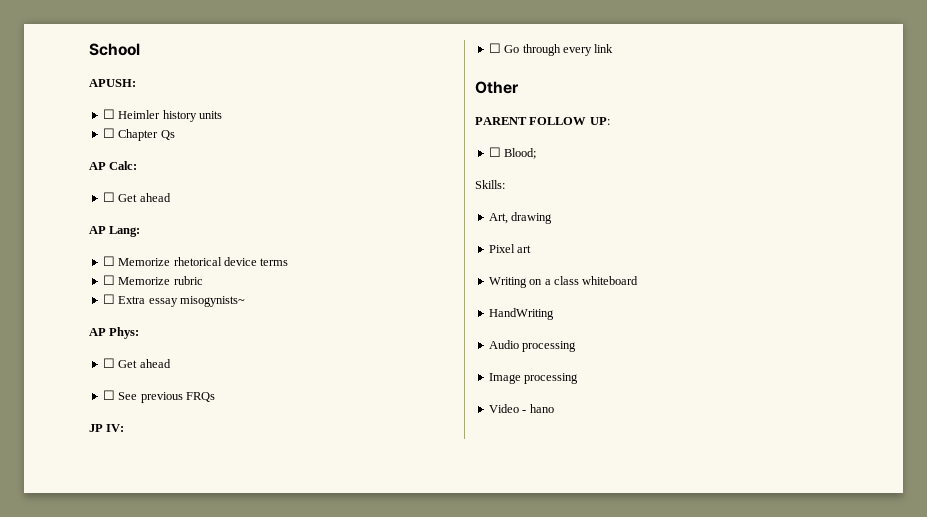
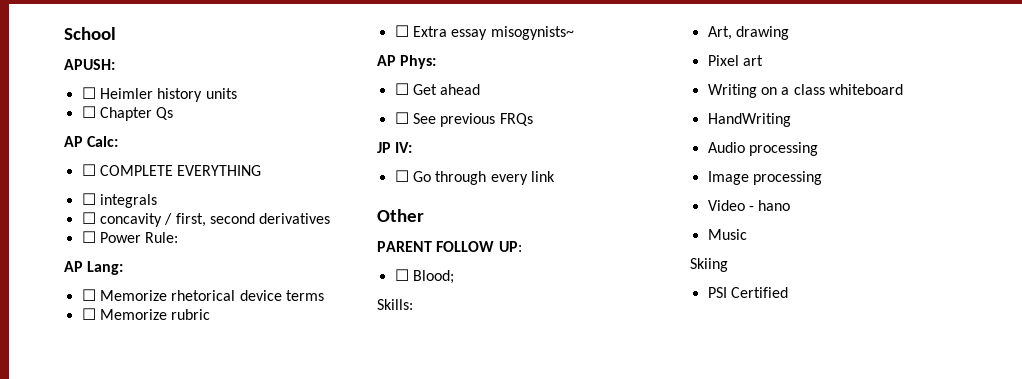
[118,193,171,202] Get ahead -> [99,165,262,176] [81,193,157,208] [81,212,331,227] [81,231,179,243] COMPLETE EVERYTHING // ☐ integrals // ☐ concavity / first, second derivatives // ☐ Power Rule:
(554, 408) none -> [707,229,747,240] [690,258,728,272] [707,287,788,298] // Music // Skiing // PSI Certified

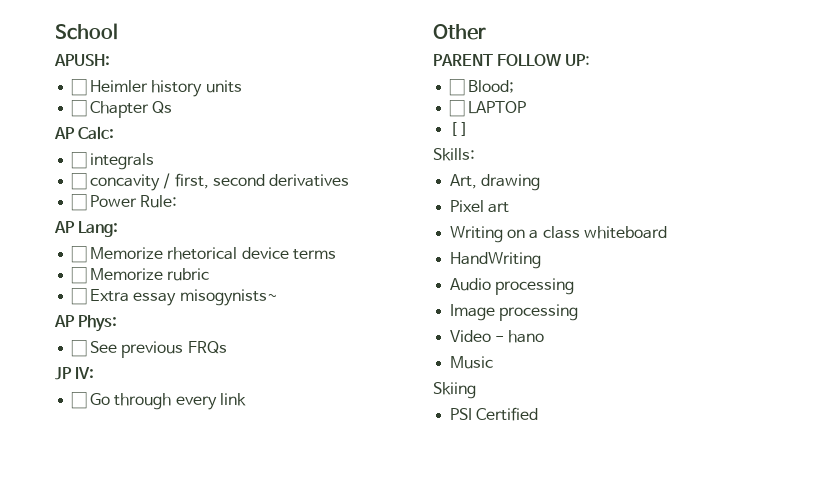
[81,164,262,176] // ☐ COMPLETE EVERYTHING -> (115, 133) none
[394,83,481,95] // ☐ Get ahead -> (118, 323) none
(454, 277) none -> [449,100,527,117] [450,122,469,136] // ☐ LAPTOP // [ ]

